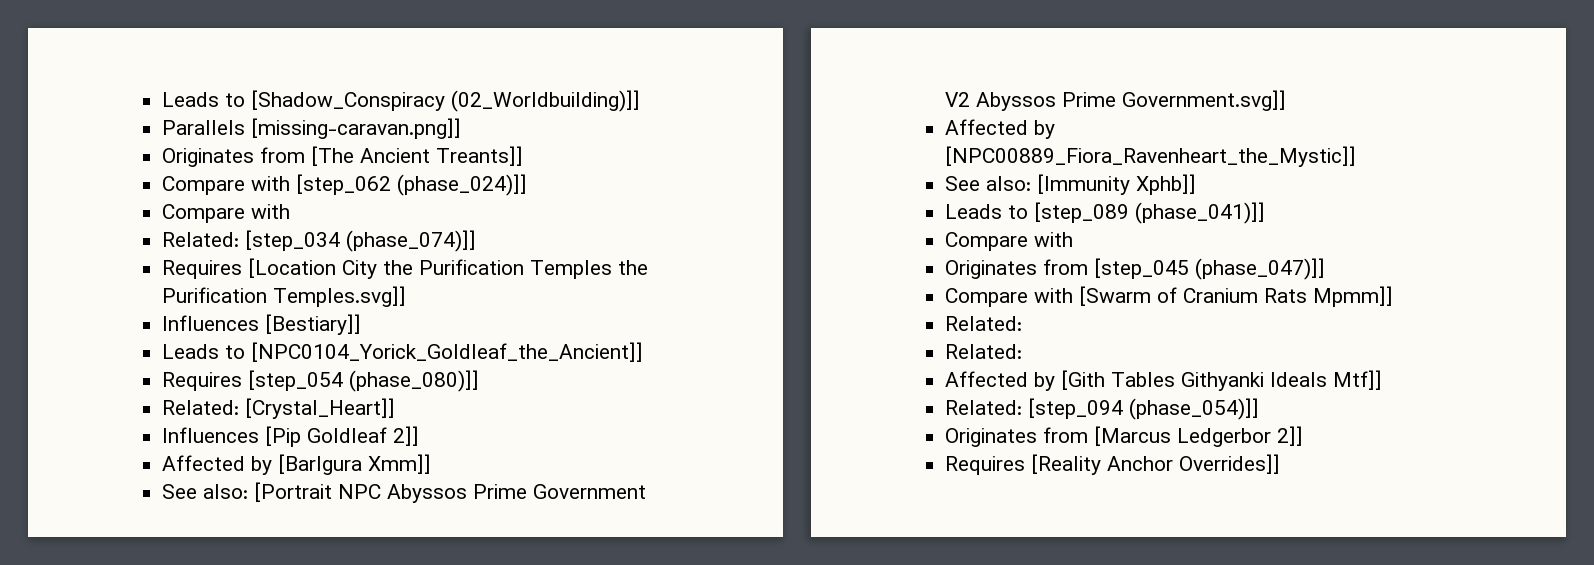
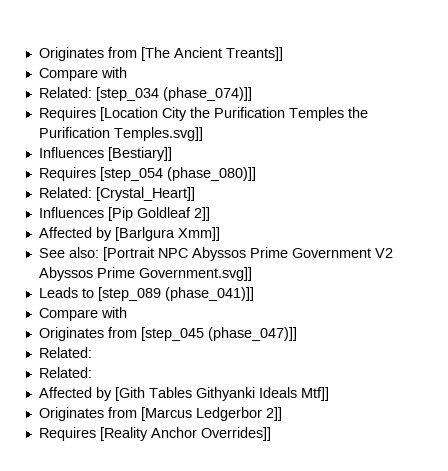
[162,90,641,112] [162,118,462,139] Leads to [Shadow_Conspiracy (02_Worldbuilding)]] // Parallels [missing-caravan.png]] // -> (38, 54) none
[162,174,528,196] // Compare with [step_062 (phase_024)]] -> (283, 54) none
[162,342,644,362] // Leads to [NPC0104_Yorick_Goldleaf_the_Ancient]] -> (172, 154) none
[945,119,1056,139] [945,146,1357,167] [945,174,1197,195] // Affected by [NPC00889_Fiora_Ravenheart_the_Mystic]] // See also: [Immunity Xphb]] -> (252, 274) none
[945,286,1394,307] // Compare with [Swarm of Cranium Rats Mpmm]] -> (297, 334) none
[945,398,1260,420] // Related: [step_094 (phase_054)]] -> (329, 394) none

